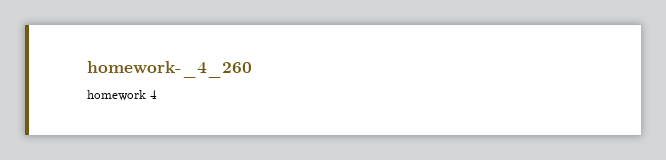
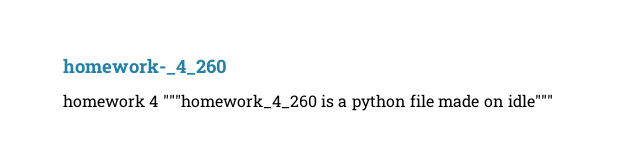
(157, 94) none -> [162,94,553,111] """homework_4_260 is a python file made on idle"""

